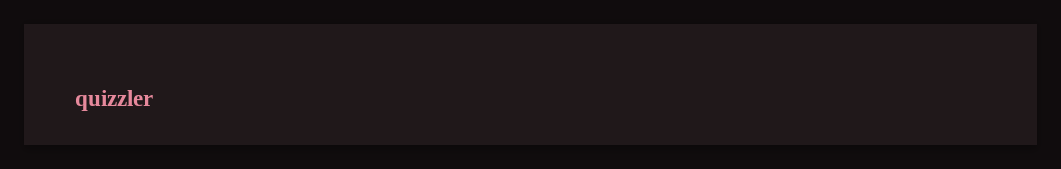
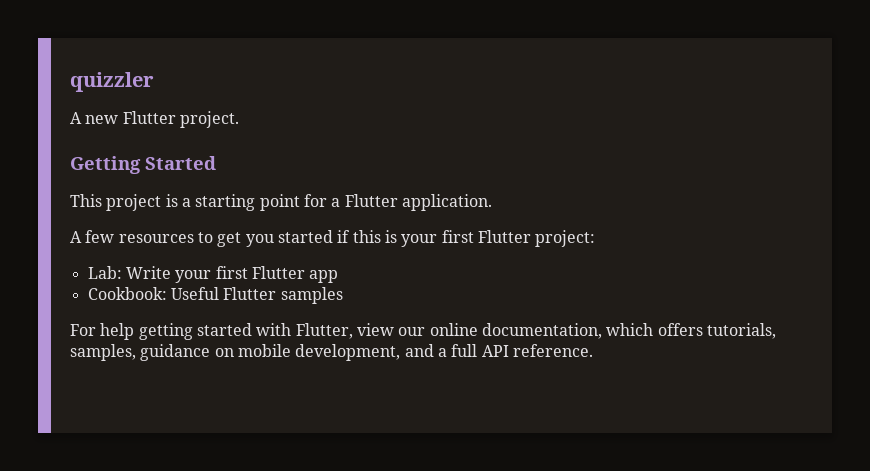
(153, 100) none -> [70,111,239,128] [70,156,216,174] [70,194,492,211] [70,230,596,247] [87,266,339,283] [87,287,343,304] [70,323,776,340] [70,344,593,361] // A new Flutter project. // Getting Started // This project is a starting point for a Flutter application. // A few resources to get you started if this is your first Flutter project: // Lab: Write your first Flutter app // Cookbook: Useful Flutter samples // For help getting started with Flutter, view our online documentation, which offers tutorials, samples, guidance on mobile development, and a full API reference.

